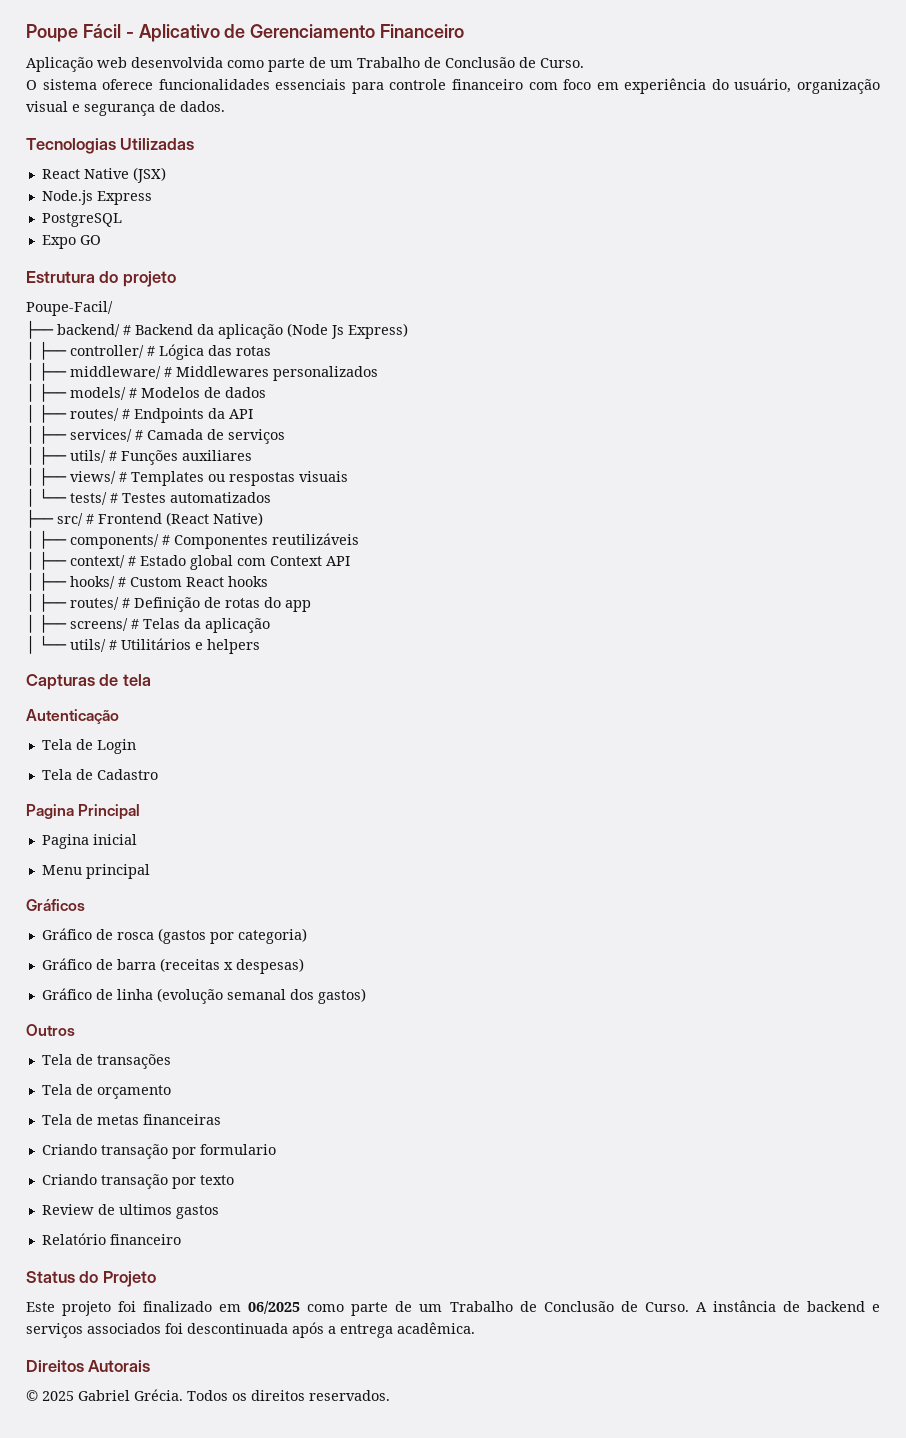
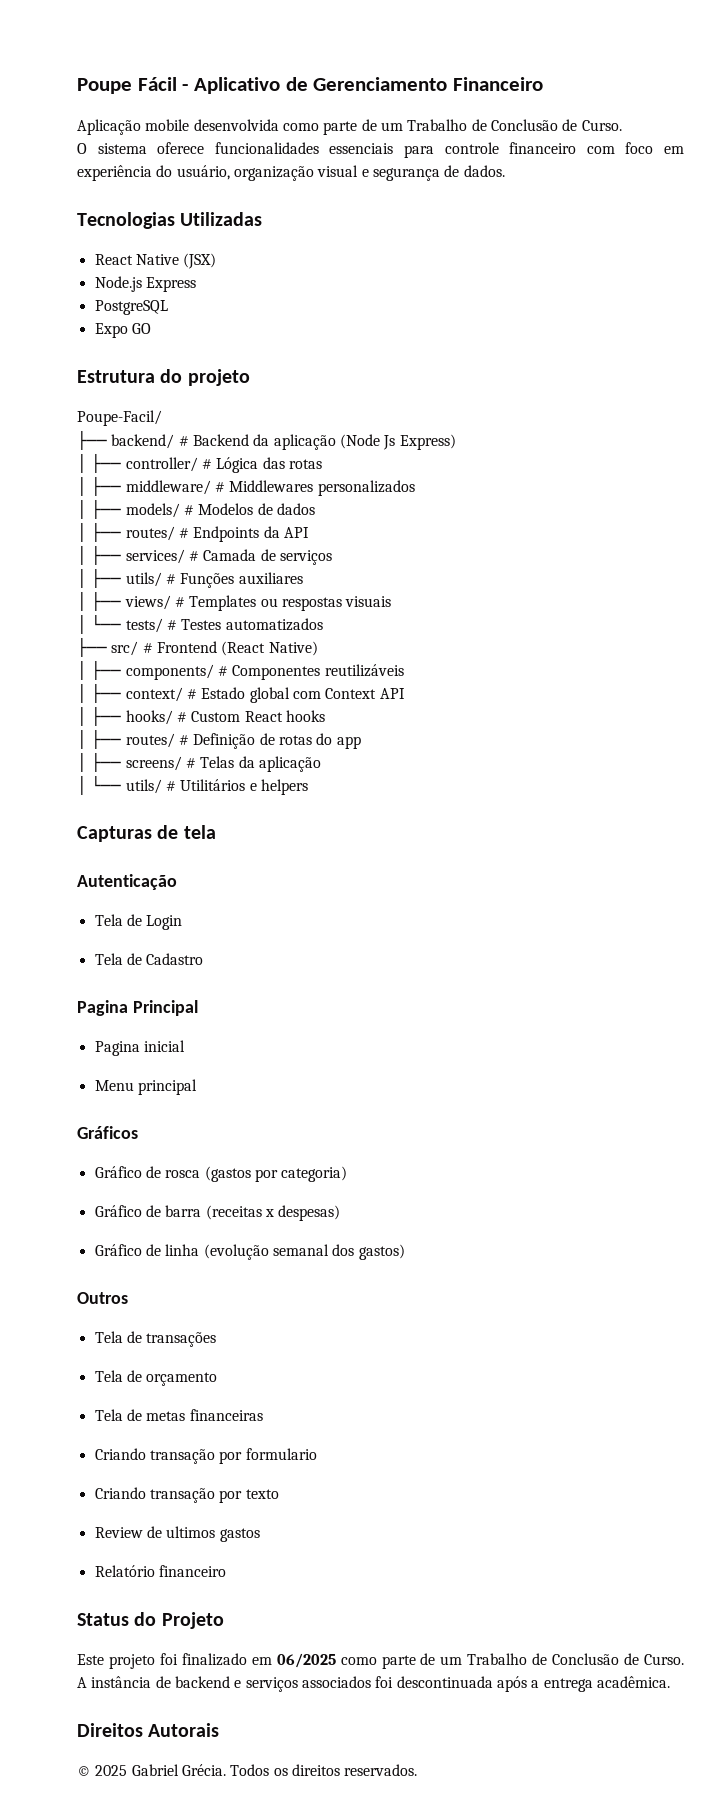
[97,57,127,68] web -> [145,119,190,131] mobile

